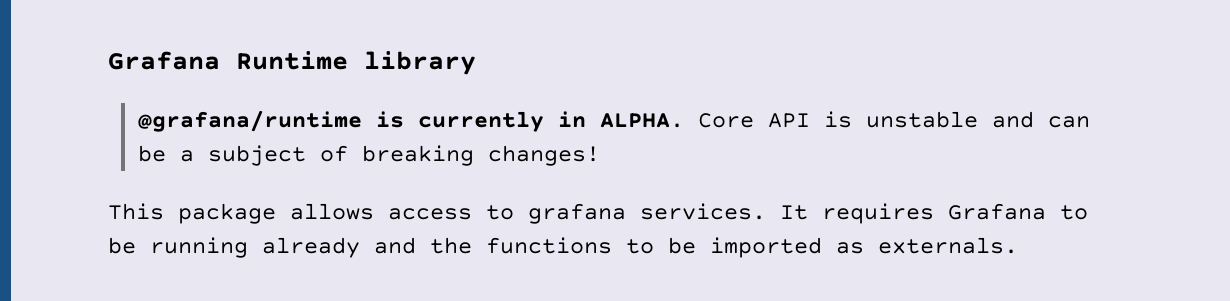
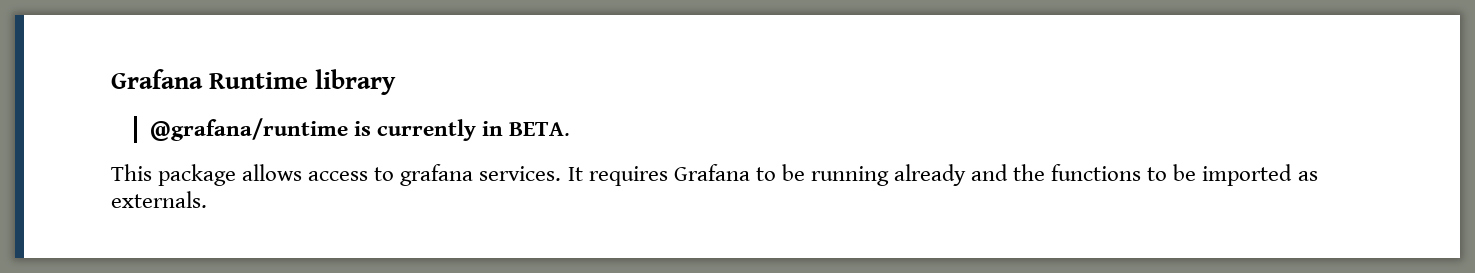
[599,111,1090,128] [137,145,600,166] ALPHA. Core API is unstable and can be a subject of breaking changes! -> [509,122,571,136] BETA.

